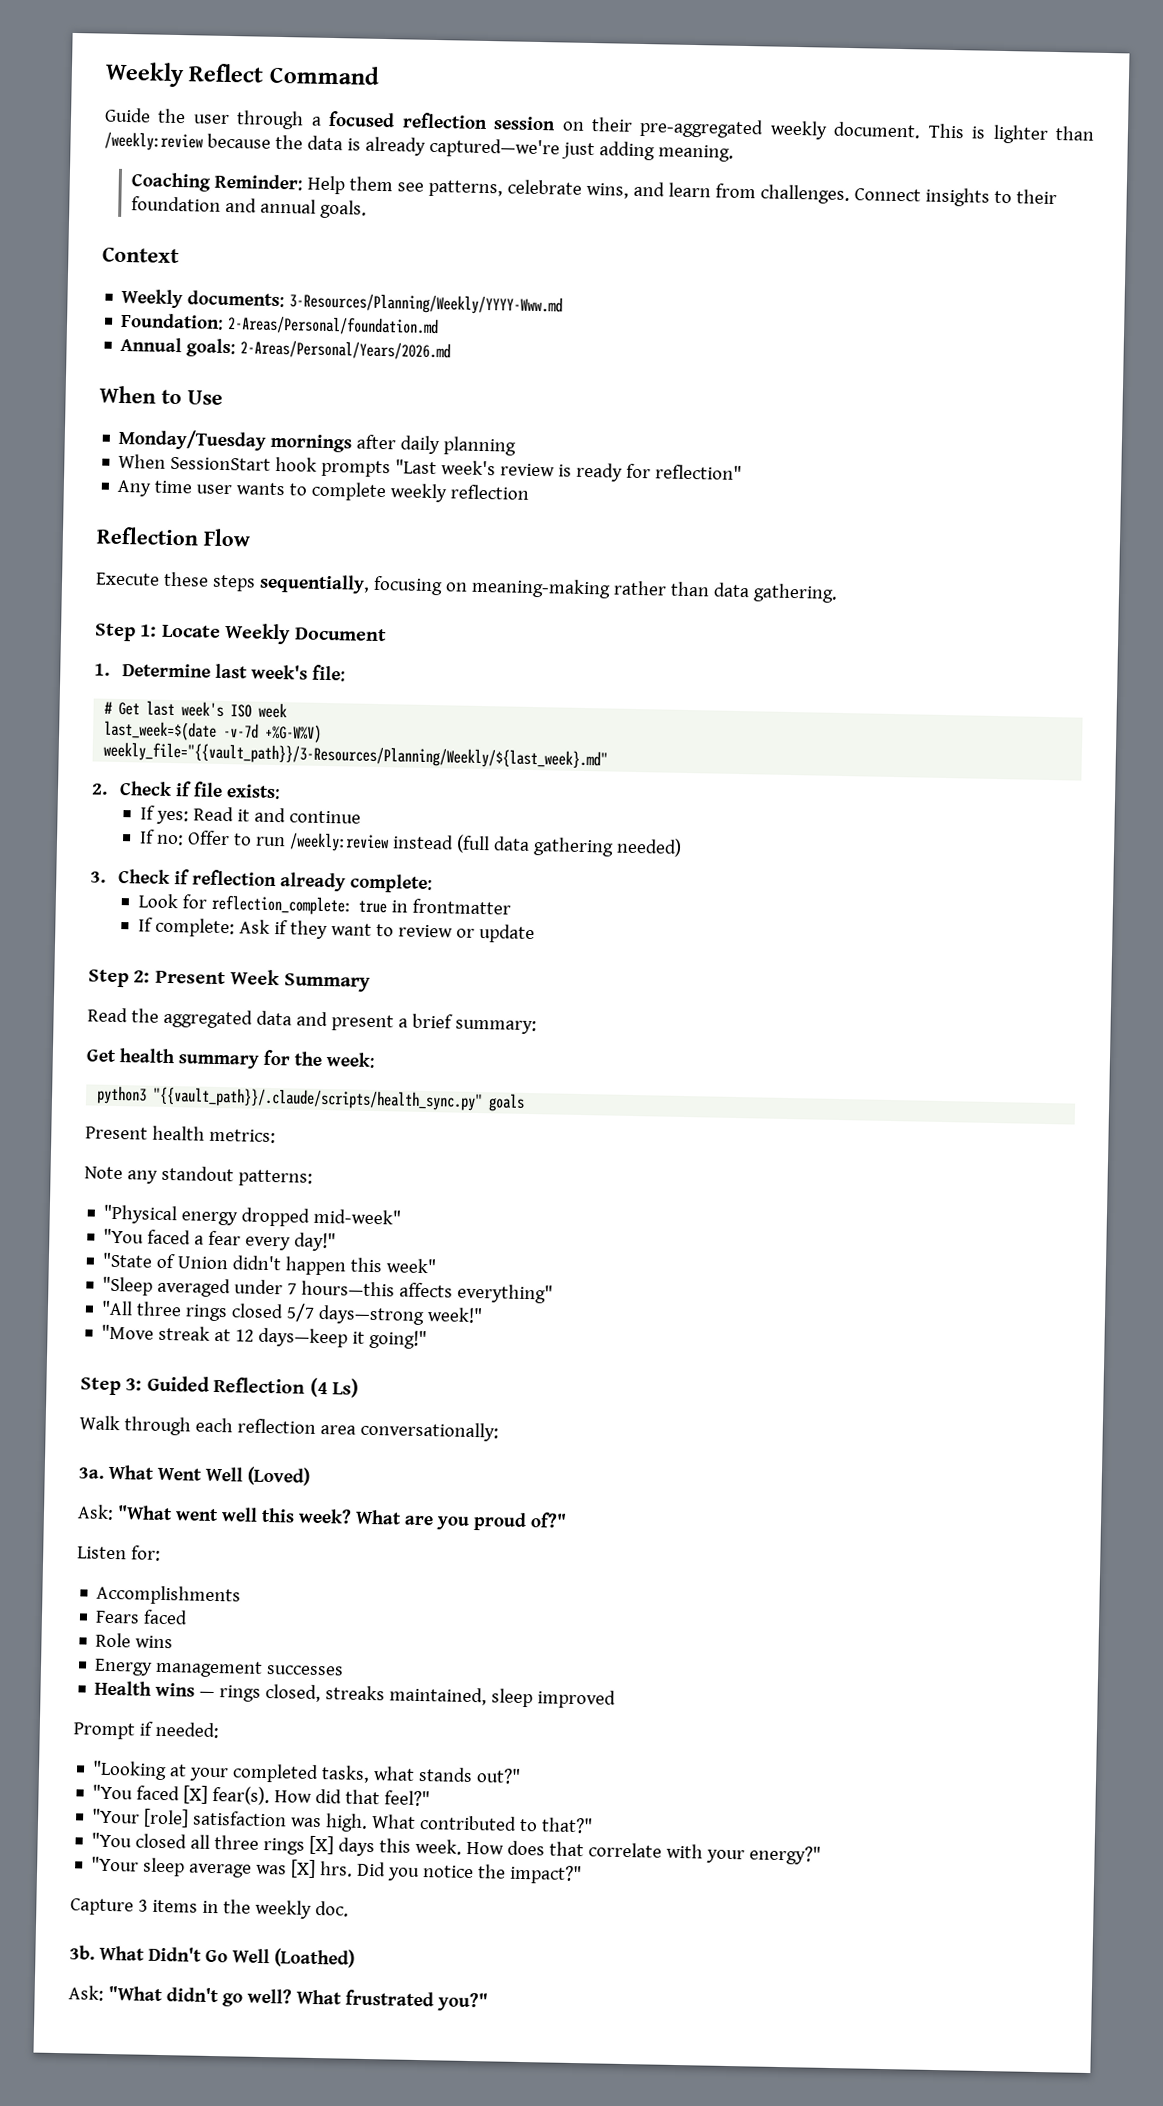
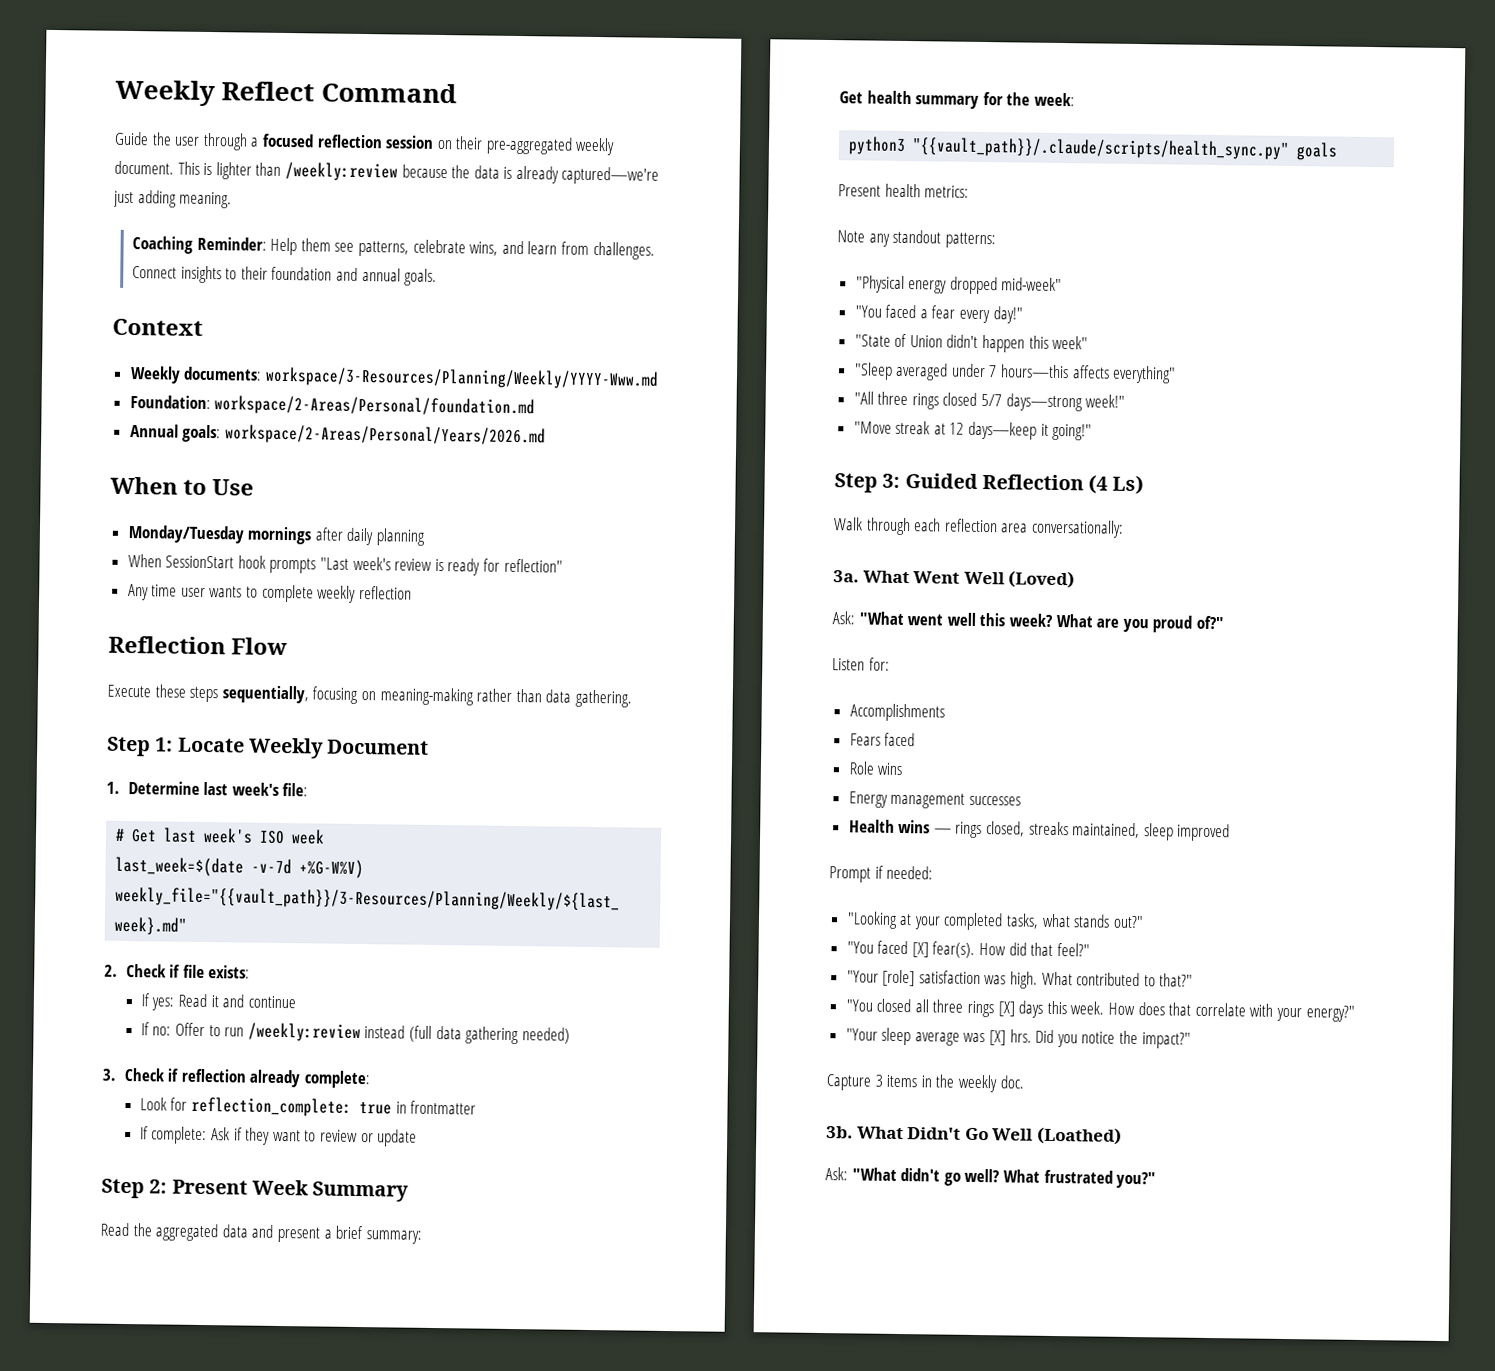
[289,292,564,316] 3-Resources/Planning/Weekly/YYYY-Www.md -> [264,366,659,390] workspace/3-Resources/Planning/Weekly/YYYY-Www.md
[227,315,440,337] 2-Areas/Personal/foundation.md -> [214,395,536,418] workspace/2-Areas/Personal/foundation.md
[240,339,452,361] 2-Areas/Personal/Years/2026.md -> [224,424,546,447] workspace/2-Areas/Personal/Years/2026.md

